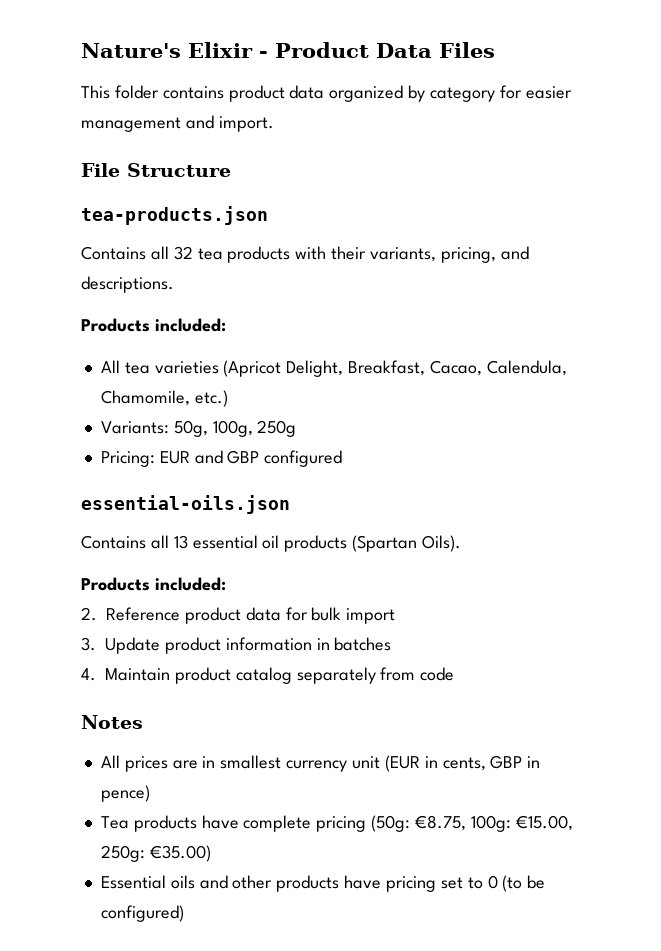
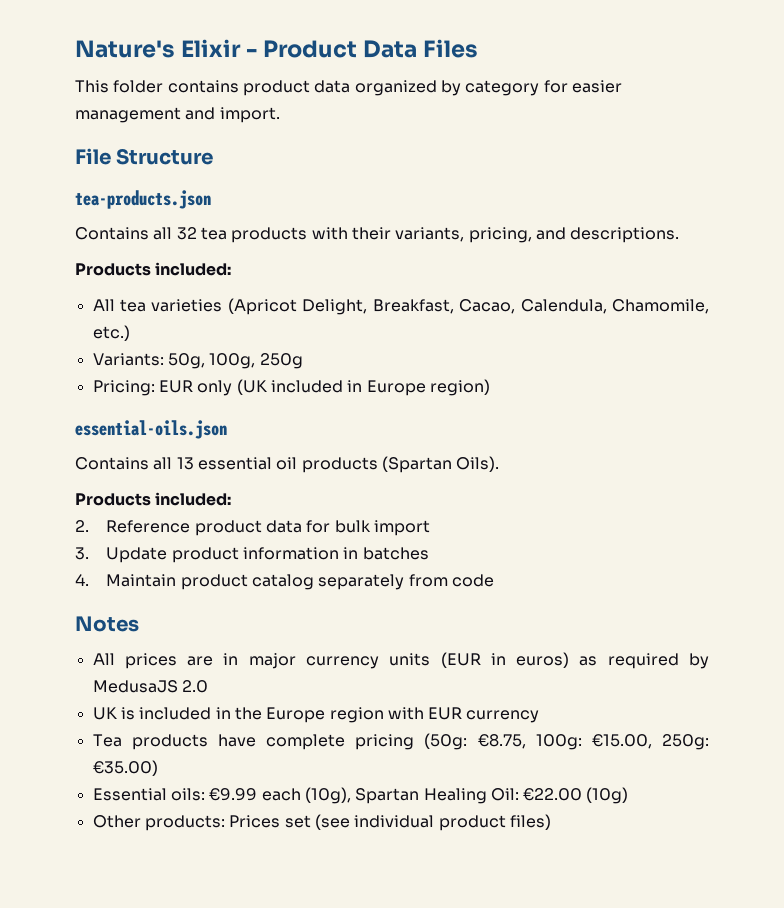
[194,450,343,467] and GBP configured -> [197,379,490,396] only (UK included in Europe region)
[220,755,541,772] [100,785,150,802] smallest currency unit (EUR in cents, GBP in pence) -> [248,652,709,669] [92,680,208,693] [92,707,540,723] major currency units (EUR in euros) as required by MedusaJS 2.0 // UK is included in the Europe region with EUR currency
[170,875,546,892] [100,905,184,922] oils and other products have pricing set to 0 (to be configured) -> [170,787,629,804] [92,814,551,831] oils: €9.99 each (10g), Spartan Healing Oil: €22.00 (10g) // Other products: Prices set (see individual product files)

